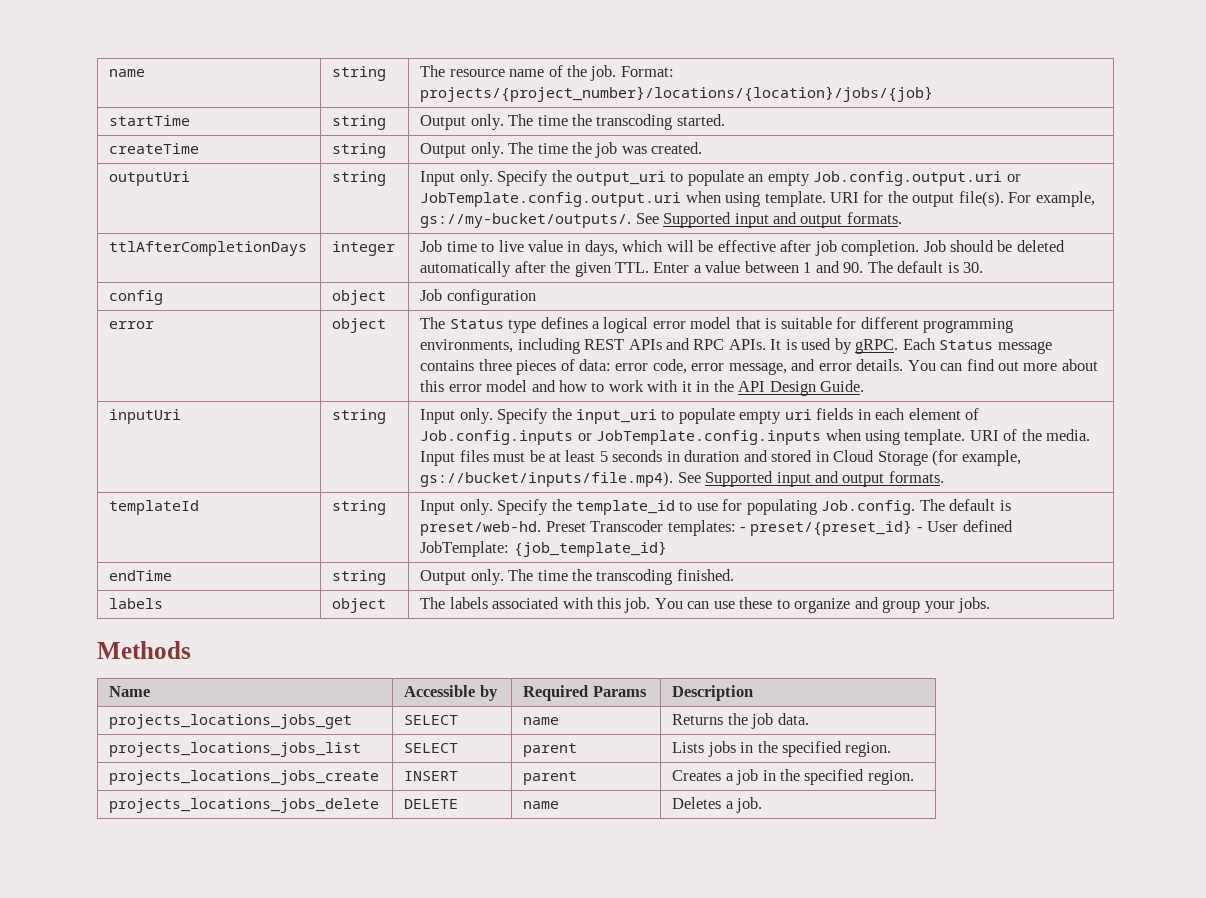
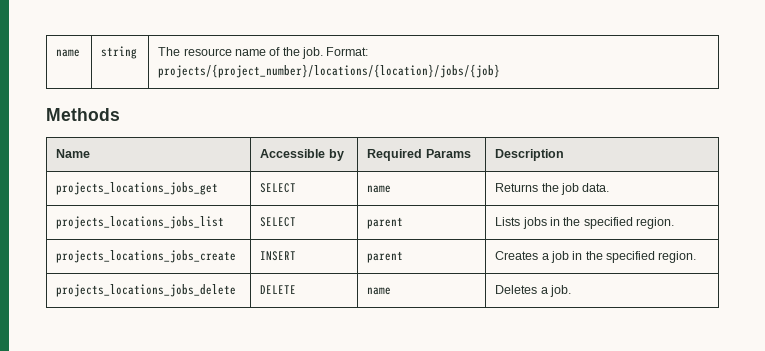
[109,115,191,126] [332,115,387,130] [420,114,725,130] [109,143,200,154] [332,143,387,158] [420,142,703,158] [109,171,191,186] [332,171,387,186] [420,170,1021,186] [420,191,1095,207] [420,212,902,228] [109,241,308,256] [332,241,396,256] [420,240,1065,256] [420,261,983,277] [109,290,164,305] [332,290,387,305] [420,289,536,305] [109,321,155,329] [332,318,387,333] [420,317,1014,333] [420,338,1052,354] [420,359,1098,375] [420,380,865,396] [109,409,182,424] [332,409,387,424] [420,408,980,424] [420,429,1091,445] [420,450,1022,466] [420,471,944,487] [109,500,200,515] [332,500,387,515] [420,499,1011,515] [420,520,1013,536] [420,541,667,557] [109,570,173,581] [332,570,387,585] [420,569,734,585] [109,598,164,609] [332,598,387,613] [420,597,990,613] // startTime | string | Output only. The time the transcoding started. // createTime | string | Output only. The time the job was created. // outputUri | string | Input only. Specify the output_uri to populate an empty Job.config.output.uri or JobTemplate.config.output.uri when using template. URI for the output file(s). For example, gs://my-bucket/outputs/. See Supported input and output formats. // ttlAfterCompletionDays | integer | Job time to live value in days, which will be effective after job completion. Job should be deleted automatically after the given TTL. Enter a value between 1 and 90. The default is 30. // config | object | Job configuration // error | object | The Status type defines a logical error model that is suitable for different programming environments, including REST APIs and RPC APIs. It is used by gRPC. Each Status message contains three pieces of data: error code, error message, and error details. You can find out more about this error model and how to work with it in the API Design Guide. // inputUri | string | Input only. Specify the input_uri to populate empty uri fields in each element of Job.config.inputs or JobTemplate.config.inputs when using template. URI of the media. Input files must be at least 5 seconds in duration and stored in Cloud Storage (for example, gs://bucket/inputs/file.mp4). See Supported input and output formats. // templateId | string | Input only. Specify the template_id to use for populating Job.config. The default is preset/web-hd. Preset Transcoder templates: - preset/{preset_id} - User defined JobTemplate: {job_template_id} // endTime | string | Output only. The time the transcoding finished. // labels | object | The labels associated with this job. You can use these to organize and group your jobs. -> (501, 71) none

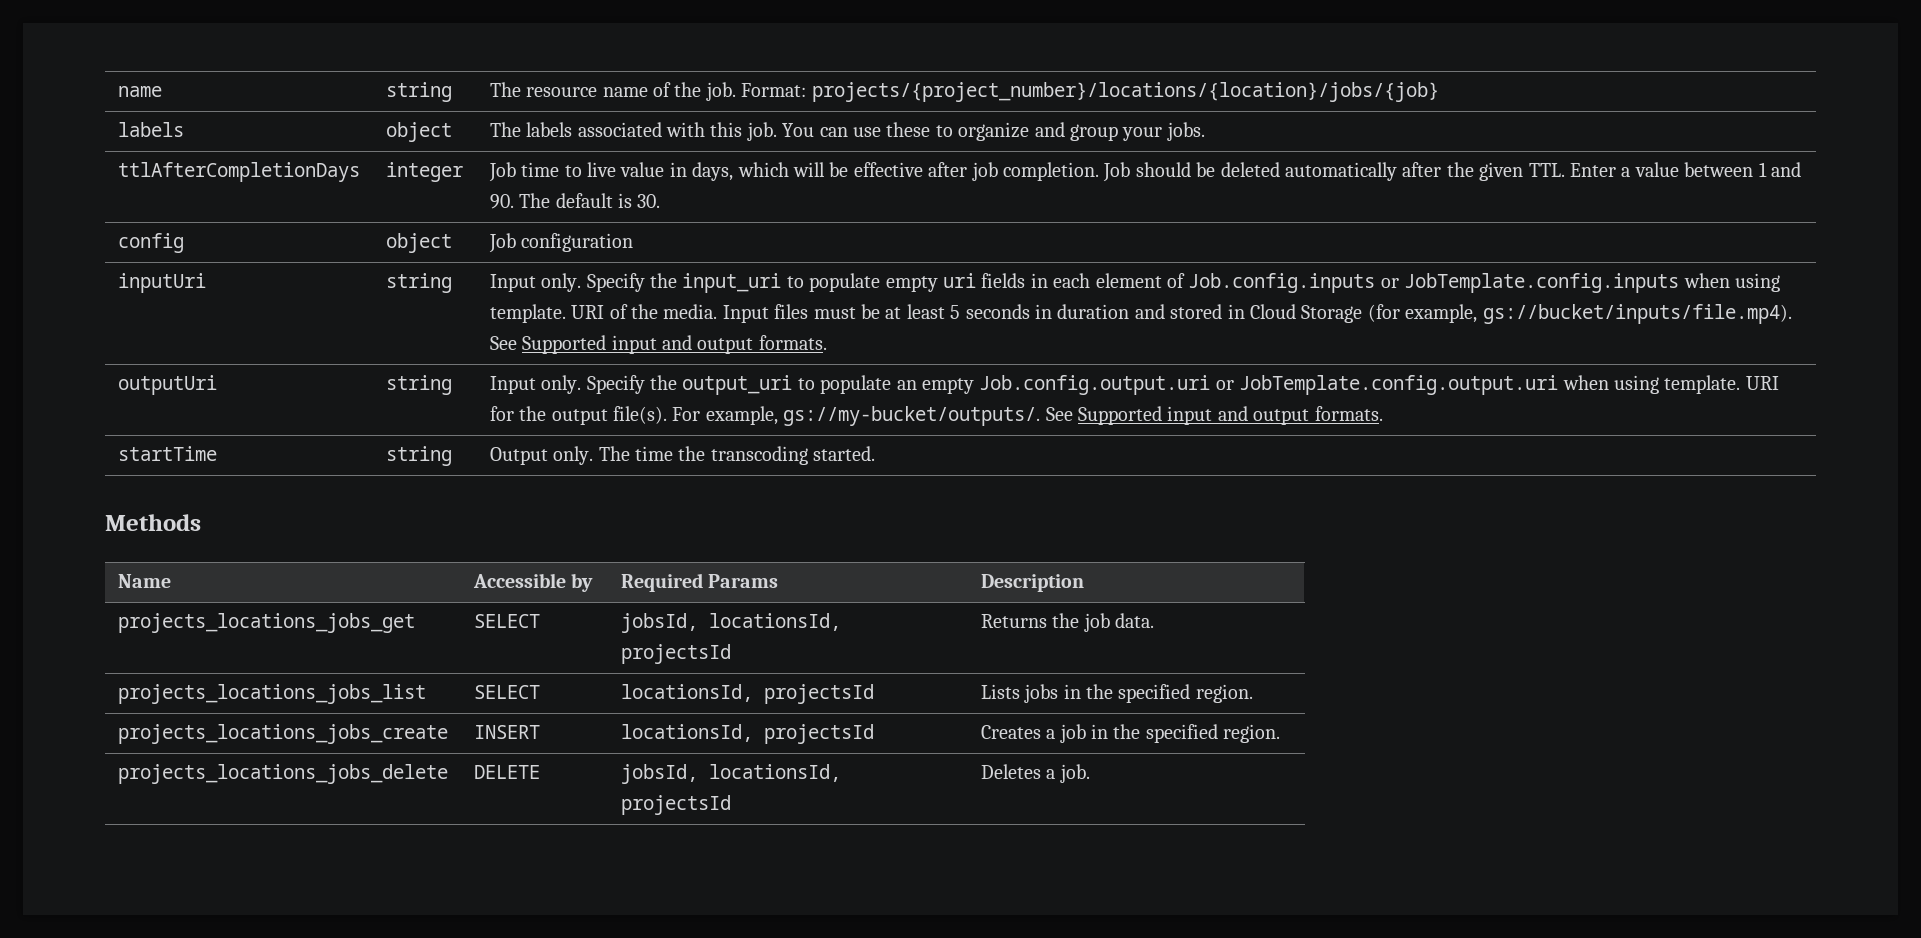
(501, 71) none -> [117,122,184,137] [385,122,452,142] [489,122,1205,141] [117,162,360,182] [385,162,463,182] [488,162,1802,182] [489,193,661,209] [117,233,184,253] [385,233,452,253] [488,233,634,253] [117,273,206,293] [385,273,452,293] [489,273,1781,293] [489,304,1792,324] [489,335,827,354] [117,375,217,395] [385,375,452,395] [489,375,1779,395] [489,406,1383,426] [117,446,217,461] [385,446,452,466] [489,446,876,465] // labels | object | The labels associated with this job. You can use these to organize and group your jobs. // ttlAfterCompletionDays | integer | Job time to live value in days, which will be effective after job completion. Job should be deleted automatically after the given TTL. Enter a value between 1 and 90. The default is 30. // config | object | Job configuration // inputUri | string | Input only. Specify the input_uri to populate empty uri fields in each element of Job.config.inputs or JobTemplate.config.inputs when using template. URI of the media. Input files must be at least 5 seconds in duration and stored in Cloud Storage (for example, gs://bucket/inputs/file.mp4). See Supported input and output formats. // outputUri | string | Input only. Specify the output_uri to populate an empty Job.config.output.uri or JobTemplate.config.output.uri when using template. URI for the output file(s). For example, gs://my-bucket/outputs/. See Supported input and output formats. // startTime | string | Output only. The time the transcoding started.
[367,185,392,193] name -> [620,613,841,633] [620,644,731,664] jobsId, locationsId, projectsId
[367,217,404,229] parent -> [620,684,874,704] locationsId, projectsId
[367,251,404,263] parent -> [620,724,874,744] locationsId, projectsId
[367,287,392,295] name -> [620,764,841,784] [620,795,731,815] jobsId, locationsId, projectsId

